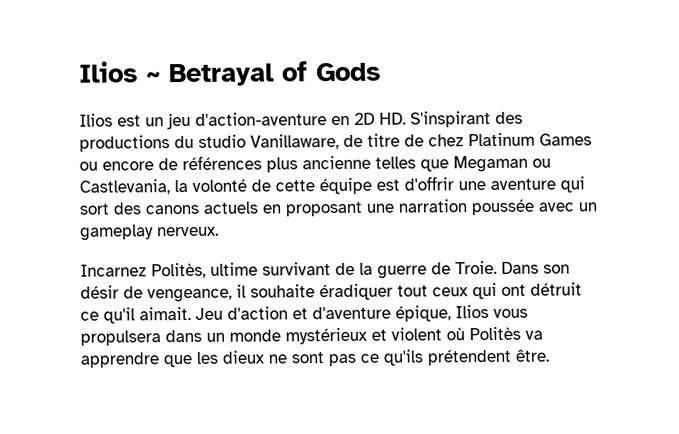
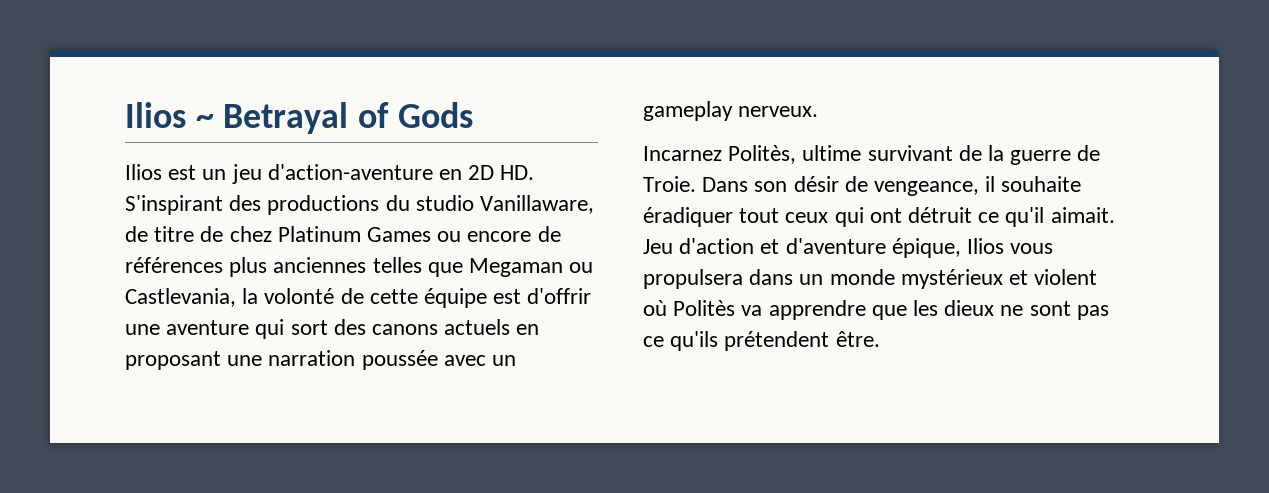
[302,155,371,170] ancienne -> [273,257,367,273] anciennes

